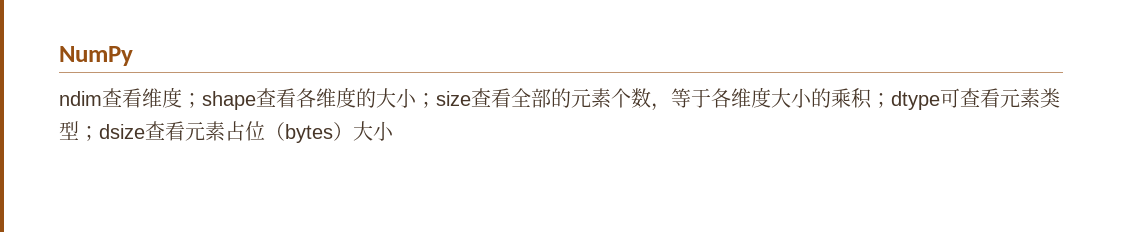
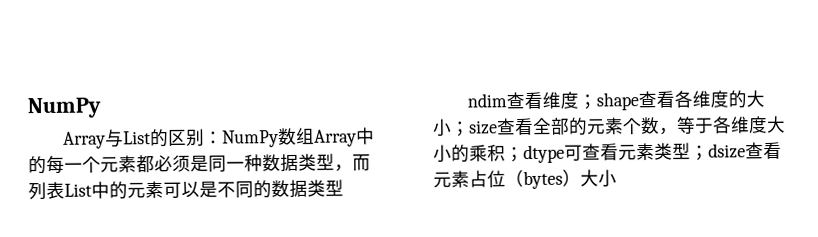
[59,46,133,66] NumPy -> [27,97,101,119] [62,127,375,149] [28,153,371,175] [28,179,344,201] NumPy // Array与List的区别：NumPy数组Array中的每一个元素都必须是同一种数据类型，而列表List中的元素可以是不同的数据类型

